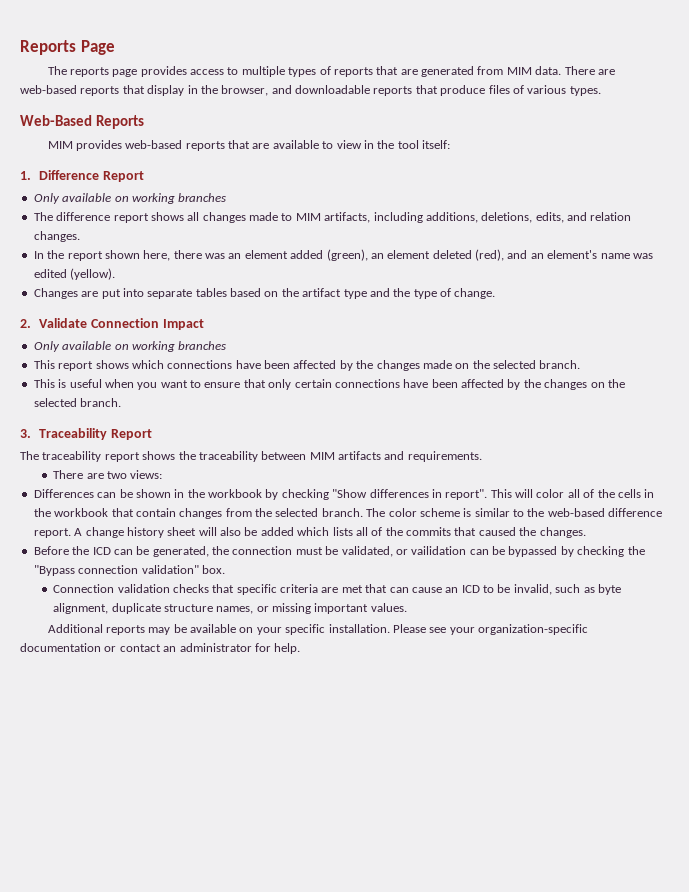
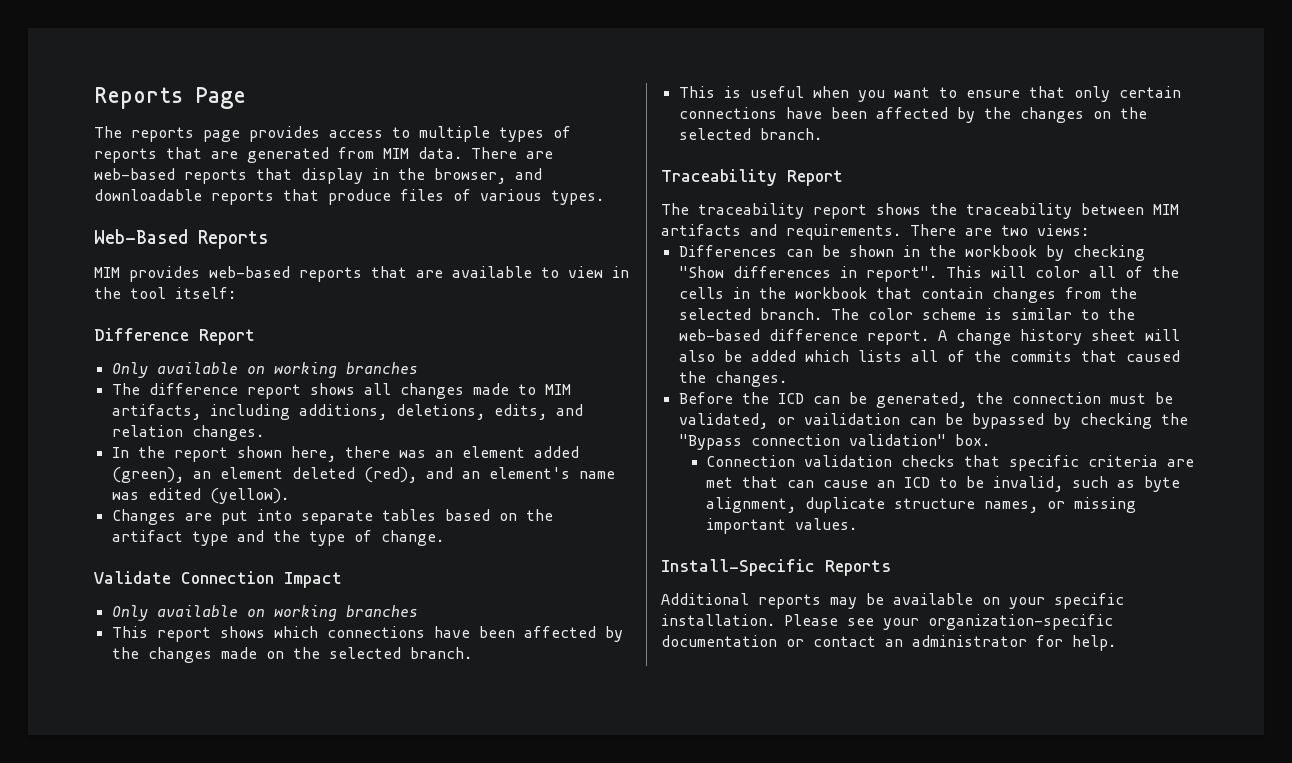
[20,171,31,180] 1. -> (236, 293) none
[20,319,31,328] 2. -> (444, 538) none
[20,429,31,438] 3. -> (822, 134) none
(482, 456) // -> (901, 232) none
(407, 607) none -> [661,559,891,576] // Install-Specific Reports

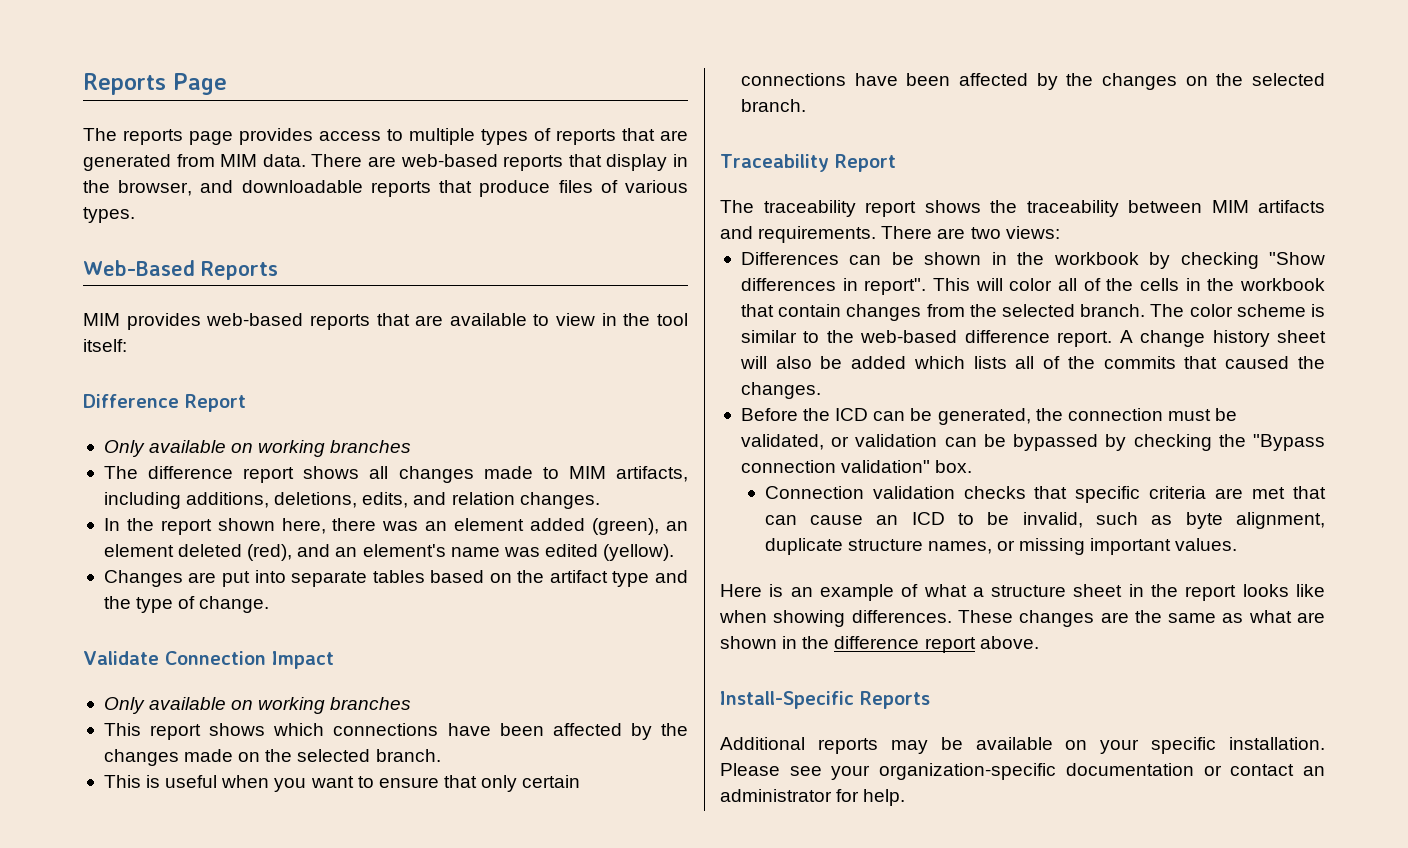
[803,413,900,425] vailidation -> [855,434,938,447] validation
(858, 524) none -> [720,584,1325,601] [719,610,1325,627] [720,636,1039,653] // Here is an example of what a structure sheet in the report looks like when showing differences. These changes are the same as what are shown in the difference report above.

